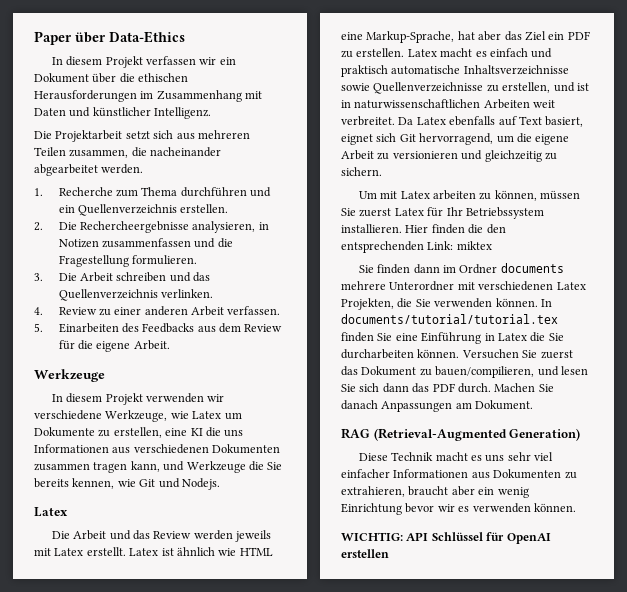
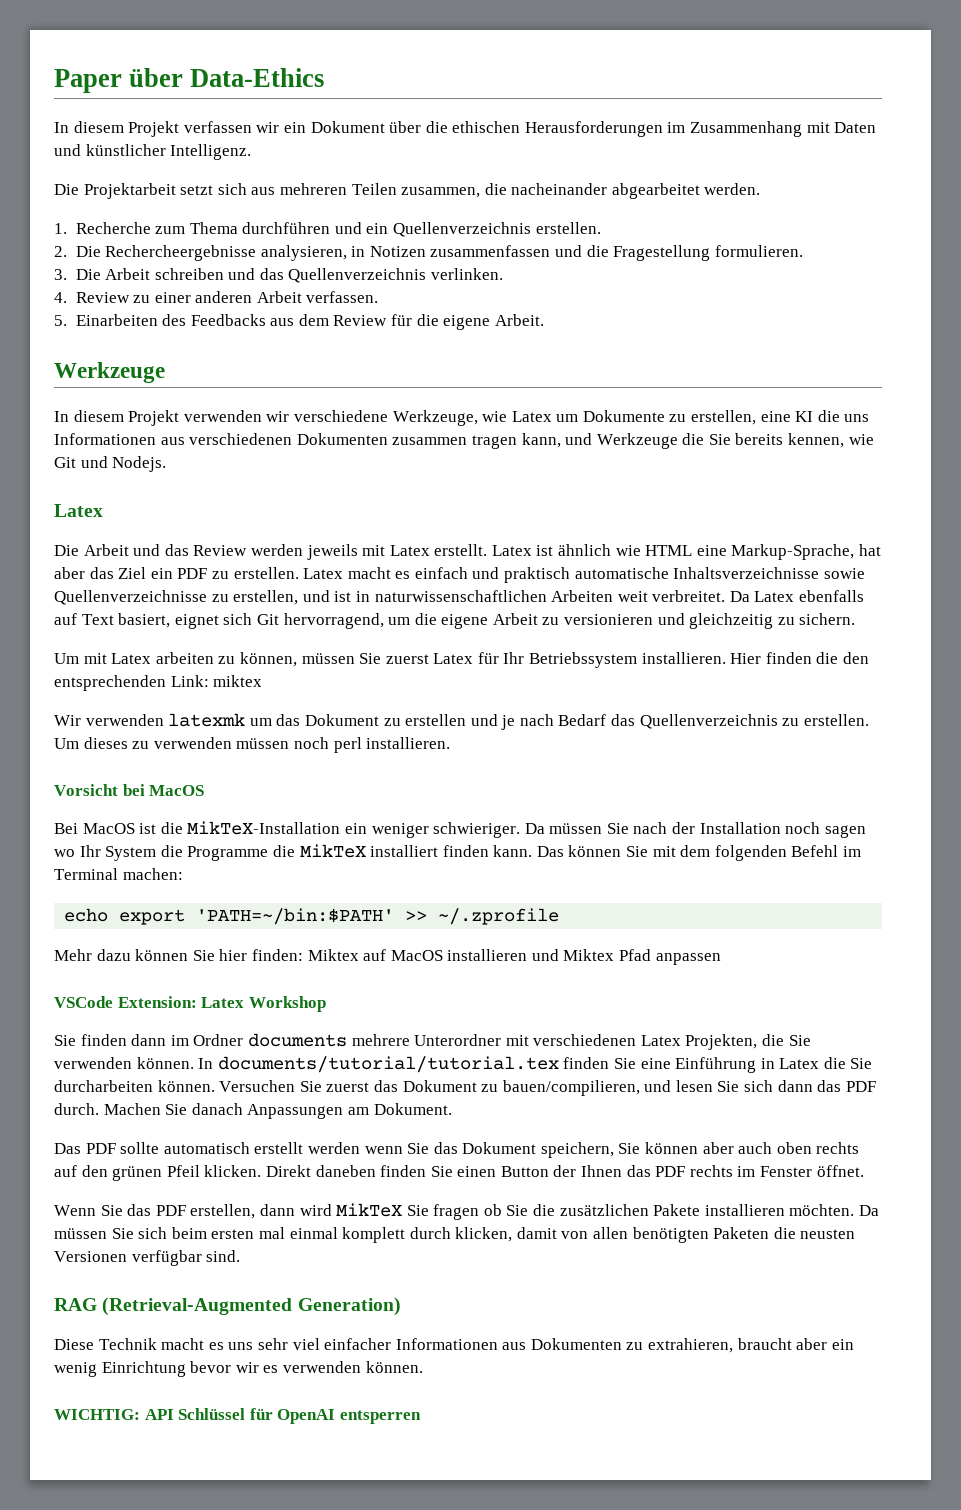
(492, 245) none -> [54,713,869,730] [54,737,451,753] [54,784,205,796] [54,821,866,838] [54,844,862,861] [54,868,183,880] [64,908,560,925] [54,949,721,965] [54,996,326,1012] // Wir verwenden latexmk um das Dokument zu erstellen und je nach Bedarf das Quellenverzeichnis zu erstellen. Um dieses zu verwenden müssen noch perl installieren. // Vorsicht bei MacOS // Bei MacOS ist die MikTeX-Installation ein weniger schwieriger. Da müssen Sie nach der Installation noch sagen wo Ihr System die Programme die MikTeX installiert finden kann. Das können Sie mit dem folgenden Befehl im Terminal machen: // echo export 'PATH=~/bin:$PATH' >> ~/.zprofile // Mehr dazu können Sie hier finden: Miktex auf MacOS installieren und Miktex Pfad anpassen // VSCode Extension: Latex Workshop
(534, 405) none -> [54,1142,860,1158] [54,1165,864,1181] [54,1203,880,1220] [54,1227,856,1243] [54,1250,241,1266] // Das PDF sollte automatisch erstellt werden wenn Sie das Dokument speichern, Sie können aber auch oben rechts auf den grünen Pfeil klicken. Direkt daneben finden Sie einen Button der Ihnen das PDF rechts im Fenster öffnet. // Wenn Sie das PDF erstellen, dann wird MikTeX Sie fragen ob Sie die zusätzlichen Pakete installieren möchten. Da müssen Sie sich beim ersten mal einmal komplett durch klicken, damit von allen benötigten Paketen die neusten Versionen verfügbar sind.
[341,549,389,558] erstellen -> [339,1410,421,1424] entsperren

